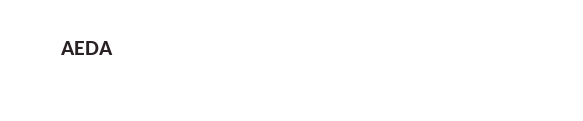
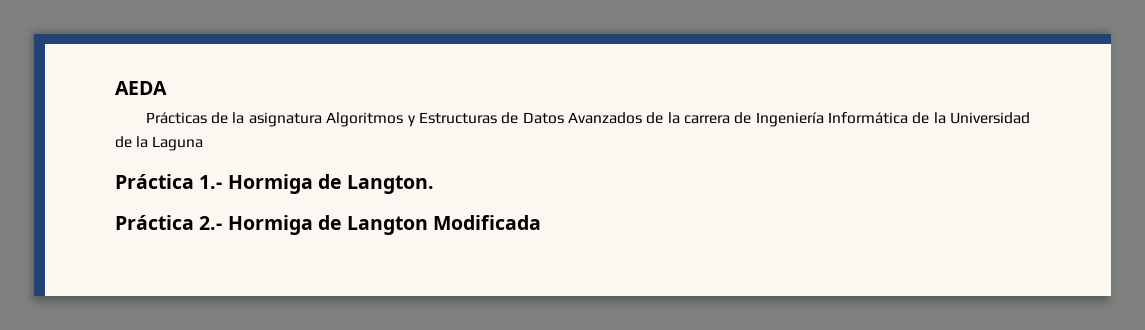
(113, 48) none -> [145,112,1030,127] [115,136,204,151] [115,174,435,194] [115,215,542,235] // Prácticas de la asignatura Algoritmos y Estructuras de Datos Avanzados de la carrera de Ingeniería Informática de la Universidad de la Laguna // Práctica 1.- Hormiga de Langton. // Práctica 2.- Hormiga de Langton Modificada

